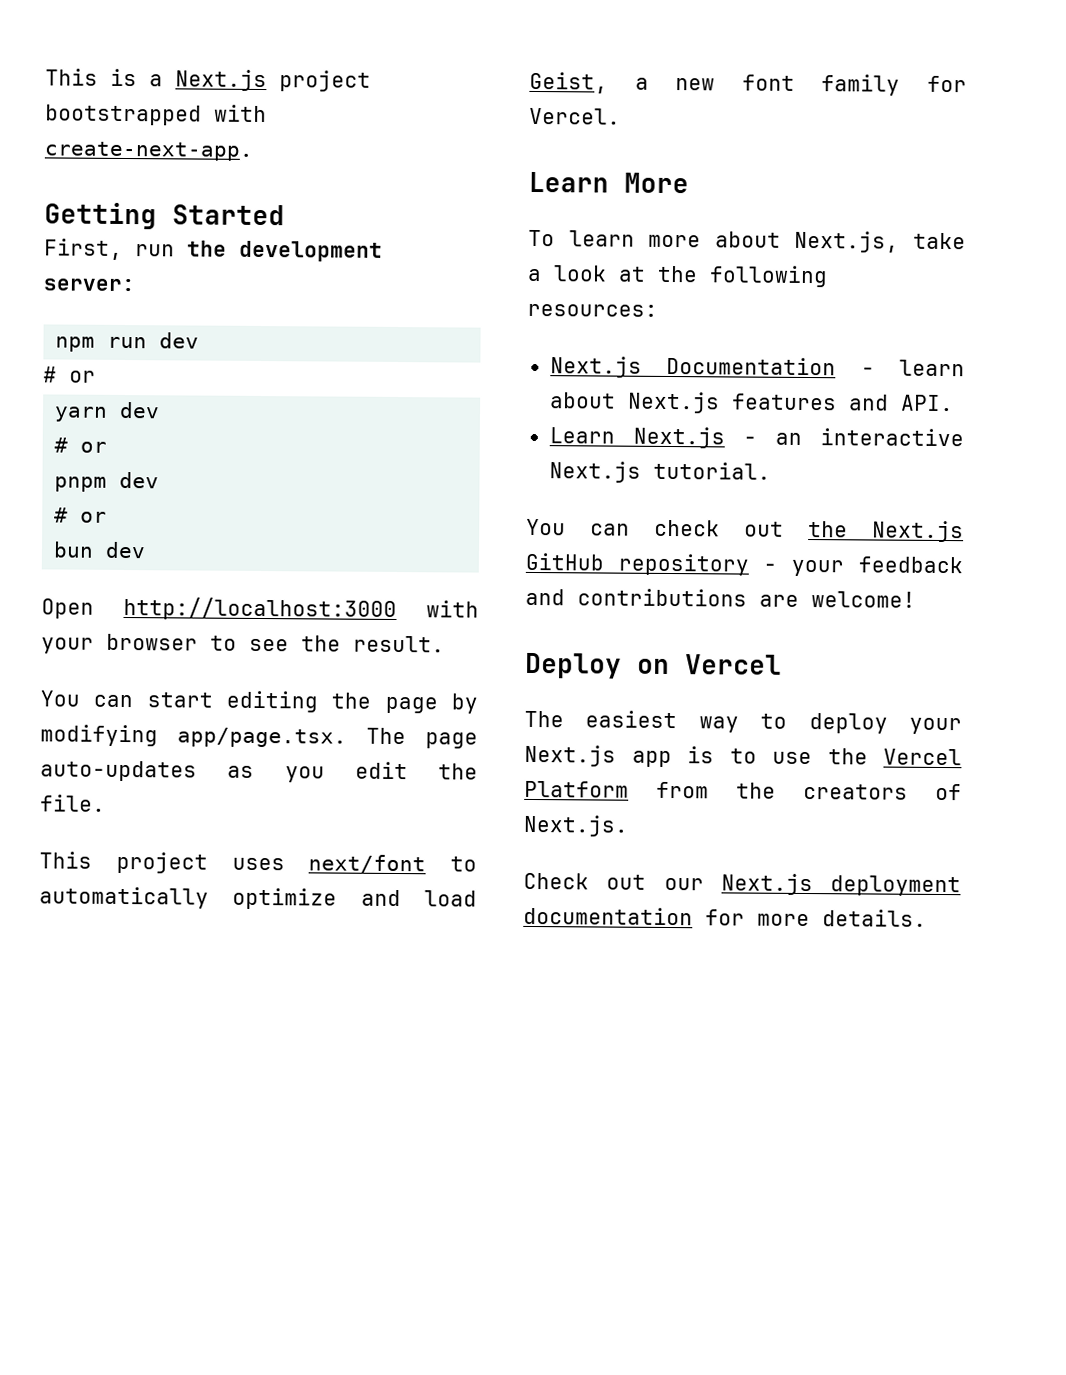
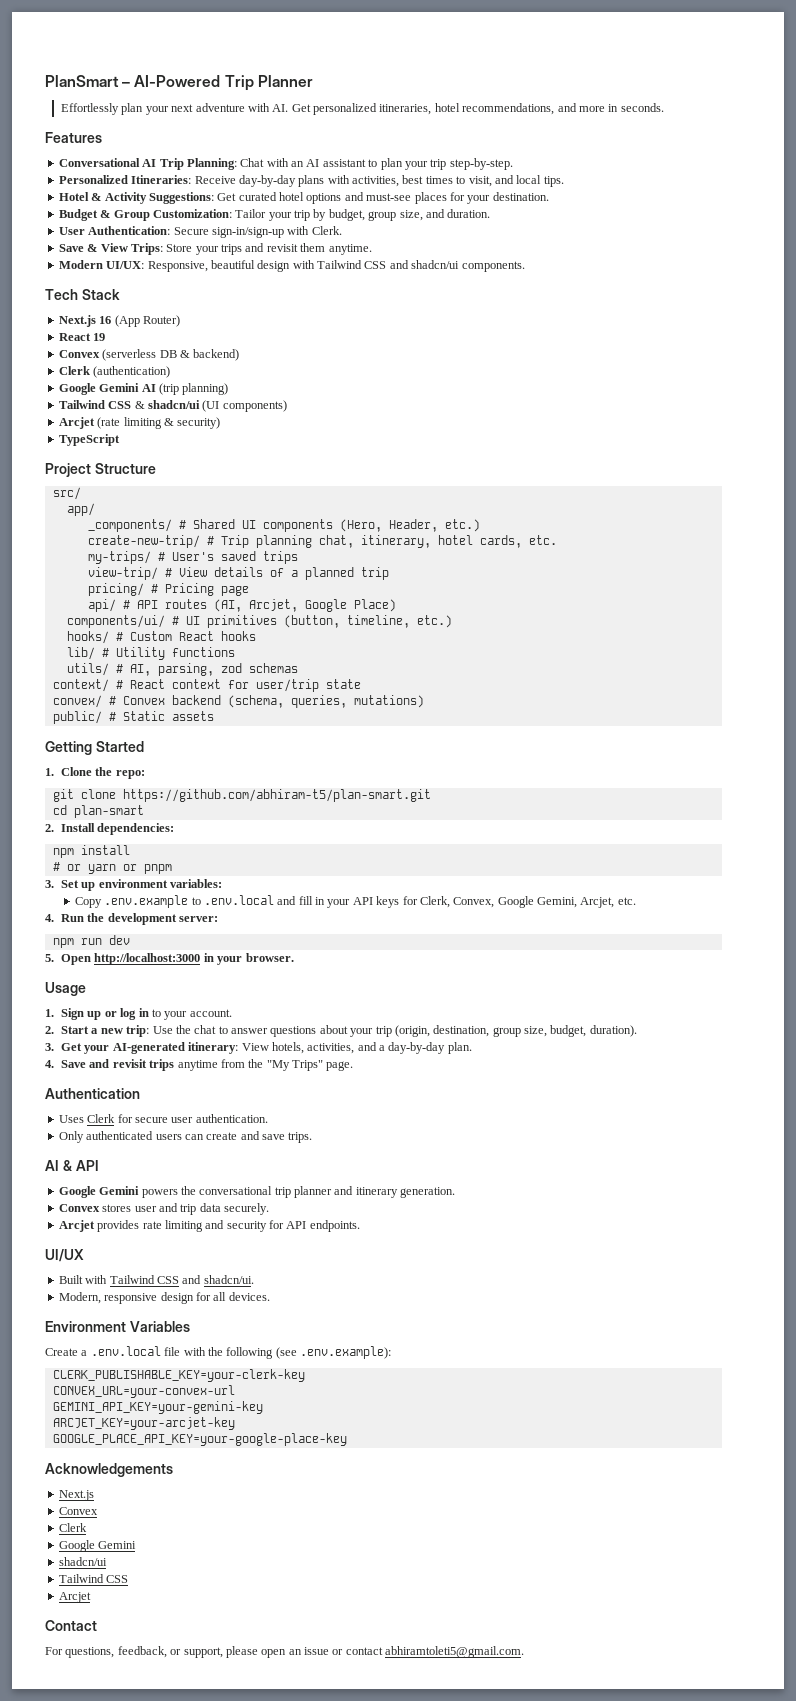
[45,68,371,92] [45,104,267,126] [44,141,253,161] [44,202,285,230] [44,238,175,260] This is a Next.js project bootstrapped with create-next-app. // Getting Started // First, run -> [45,75,313,91] [61,103,664,115] [45,132,102,143] [58,158,513,170] [58,175,564,187] [58,192,549,204] [58,209,491,221] [58,226,342,238] [58,243,372,255] [58,260,525,272] [45,289,120,300] [58,315,180,327] [58,333,106,341] [58,349,240,361] [58,366,171,378] [58,383,229,395] [58,400,287,412] [58,417,221,429] [58,434,120,446] [45,463,156,477] [52,487,81,500] [66,503,95,516] [87,519,480,532] [87,535,557,548] [87,551,298,564] [87,567,389,580] [87,583,249,596] [87,599,396,612] [66,615,452,628] [66,631,256,644] [66,647,235,660] [66,663,298,676] [52,679,361,692] [52,695,424,708] [52,711,214,724] [45,741,144,755] [45,767,145,779] [52,789,431,802] [52,805,144,818] [45,823,175,835] [52,845,130,858] [52,862,172,874] [45,879,223,891] [74,895,636,908] [45,914,85,922] PlanSmart – AI-Powered Trip Planner // Effortlessly plan your next adventure with AI. Get personalized itineraries, hotel recommendations, and more in seconds. // Features // Conversational AI Trip Planning: Chat with an AI assistant to plan your trip step-by-step. // Personalized Itineraries: Receive day-by-day plans with activities, best times to visit, and local tips. // Hotel & Activity Suggestions: Get curated hotel options and must-see places for your destination. // Budget & Group Customization: Tailor your trip by budget, group size, and duration. // User Authentication: Secure sign-in/sign-up with Clerk. // Save & View Trips: Store your trips and revisit them anytime. // Modern UI/UX: Responsive, beautiful design with Tailwind CSS and shadcn/ui components. // Tech Stack // Next.js 16 (App Router) // React 19 // Convex (serverless DB & backend) // Clerk (authentication) // Google Gemini AI (trip planning) // Tailwind CSS & shadcn/ui (UI components) // Arcjet (rate limiting & security) // TypeScript // Project Structure // src/ // app/ // _components/ # Shared UI components (Hero, Header, etc.) // create-new-trip/ # Trip planning chat, itinerary, hotel cards, etc. // my-trips/ # User's saved trips // view-trip/ # View details of a planned trip // pricing/ # Pricing page // api/ # API routes (AI, Arcjet, Google Place) // components/ui/ # UI primitives (button, timeline, etc.) // hooks/ # Custom React hooks // lib/ # Utility functions // utils/ # AI, parsing, zod schemas // context/ # React context for user/trip state // convex/ # Convex backend (schema, queries, mutations) // public/ # Static assets // Getting Started // 1. Clone the repo: // git clone https://github.com/abhiram-t5/plan-smart.git // cd plan-smart // 2. Install dependencies: // npm install // # or yarn or pnpm // 3. Set up environment variables: // Copy .env.example to .env.local and fill in your API keys for Clerk, Convex, Google Gemini, Arcjet, etc. // 4. Run
[43,366,96,383] [54,401,161,422] [54,437,108,453] [54,471,160,492] [54,507,108,523] [53,541,147,559] [41,596,479,621] [41,633,445,654] [40,690,478,714] [40,724,478,749] [40,760,478,783] [40,794,106,812] [39,851,477,874] [39,886,477,910] [529,71,967,96] [529,107,621,125] [528,171,689,194] [528,229,966,253] [527,265,828,288] [527,303,658,317] [549,356,965,378] [549,391,954,414] [548,426,964,449] [548,461,771,483] [526,518,964,543] [525,552,963,577] [525,588,916,608] [525,652,782,679] [524,710,962,735] [524,744,962,768] [524,780,962,801] [523,814,629,837] [523,872,961,897] [523,906,927,927] # or // yarn dev // # or // pnpm dev // # or // bun dev // Open http://localhost:3000 with your browser to see the result. // You can start editing the page by modifying app/page.tsx. The page auto-updates as you edit the file. // This project uses next/font to automatically optimize and load Geist, a new font family for Vercel. // Learn More // To learn more about Next.js, take a look at the following resources: // Next.js Documentation - learn about Next.js features and API. // Learn Next.js - an interactive Next.js tutorial. // You can check out the Next.js GitHub repository - your feedback and contributions are welcome! // Deploy on Vercel // The easiest way to deploy your Next.js app is to use the Vercel Platform from the creators of Next.js. // Check out our Next.js deployment documentation for more details. -> [45,953,294,965] [45,982,86,996] [45,1008,232,1020] [45,1025,637,1037] [45,1042,472,1054] [45,1059,354,1071] [45,1088,140,1099] [58,1114,268,1123] [58,1131,313,1143] [45,1160,99,1171] [58,1186,456,1198] [58,1203,269,1215] [58,1220,360,1232] [45,1249,84,1262] [58,1275,254,1284] [58,1292,270,1304] [45,1321,190,1332] [45,1346,391,1359] [52,1369,305,1382] [52,1385,235,1398] [52,1401,263,1414] [52,1417,235,1430] [52,1433,347,1446] [45,1463,173,1477] [58,1490,94,1501] [58,1507,98,1515] [58,1523,87,1532] [58,1540,137,1552] [58,1557,107,1566] [58,1574,129,1583] [58,1592,91,1603] [45,1620,97,1631] [45,1646,525,1658] 5. Open http://localhost:3000 in your browser. // Usage // 1. Sign up or log in to your account. // 2. Start a new trip: Use the chat to answer questions about your trip (origin, destination, group size, budget, duration). // 3. Get your AI-generated itinerary: View hotels, activities, and a day-by-day plan. // 4. Save and revisit trips anytime from the "My Trips" page. // Authentication // Uses Clerk for secure user authentication. // Only authenticated users can create and save trips. // AI & API // Google Gemini powers the conversational trip planner and itinerary generation. // Convex stores user and trip data securely. // Arcjet provides rate limiting and security for API endpoints. // UI/UX // Built with Tailwind CSS and shadcn/ui. // Modern, responsive design for all devices. // Environment Variables // Create a .env.local file with the following (see .env.example): // CLERK_PUBLISHABLE_KEY=your-clerk-key // CONVEX_URL=your-convex-url // GEMINI_API_KEY=your-gemini-key // ARCJET_KEY=your-arcjet-key // GOOGLE_PLACE_API_KEY=your-google-place-key // Acknowledgements // Next.js // Convex // Clerk // Google Gemini // shadcn/ui // Tailwind CSS // Arcjet // Contact // For questions, feedback, or support, please open an issue or contact abhiramtoleti5@gmail.com.

